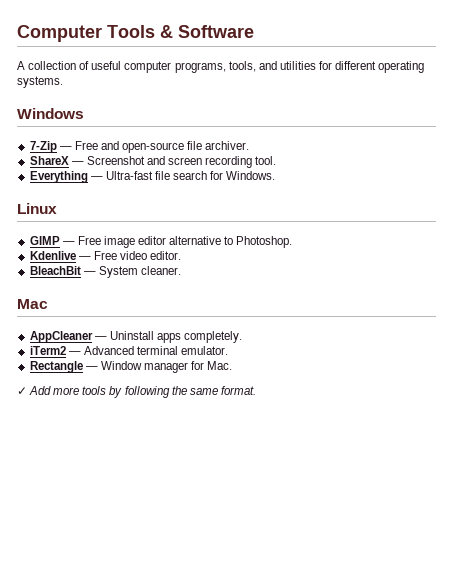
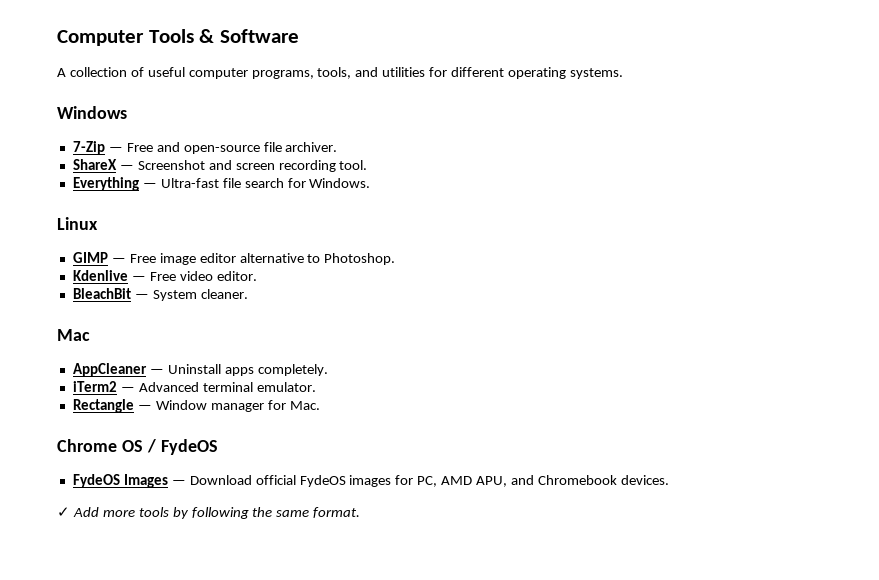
(233, 365) none -> [57,439,218,455] [72,474,669,488] // Chrome OS / FydeOS // FydeOS Images — Download official FydeOS images for PC, AMD APU, and Chromebook devices.

